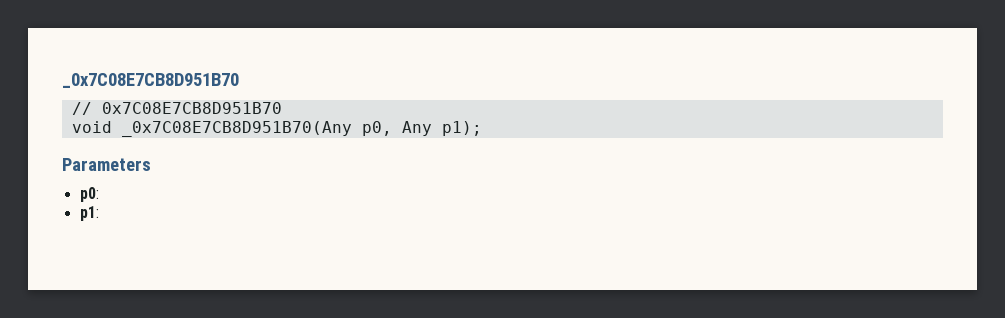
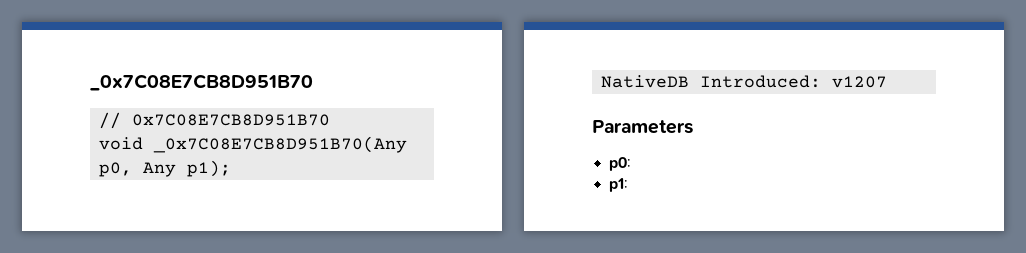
(482, 128) none -> [601,75,888,88] // NativeDB Introduced: v1207

